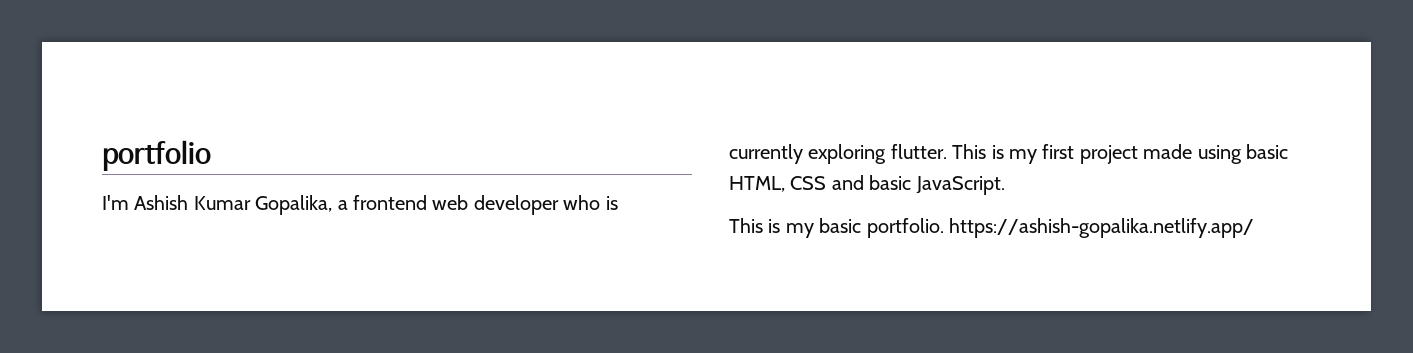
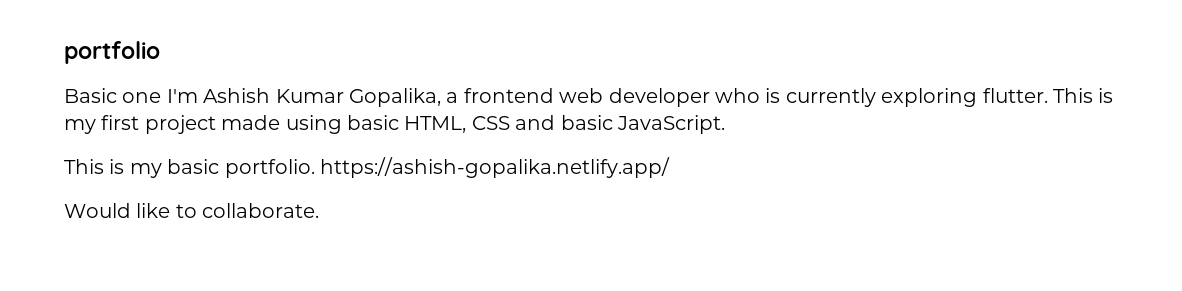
(211, 155) none -> [64,88,162,103] Basic one
(1254, 228) none -> [64,203,320,218] // Would like to collaborate.

